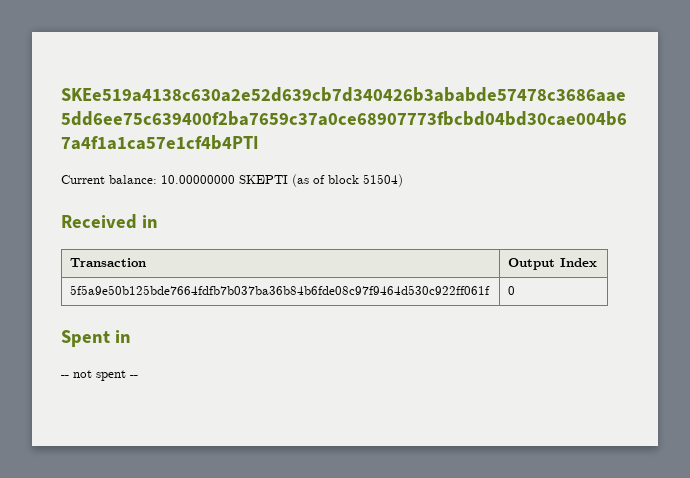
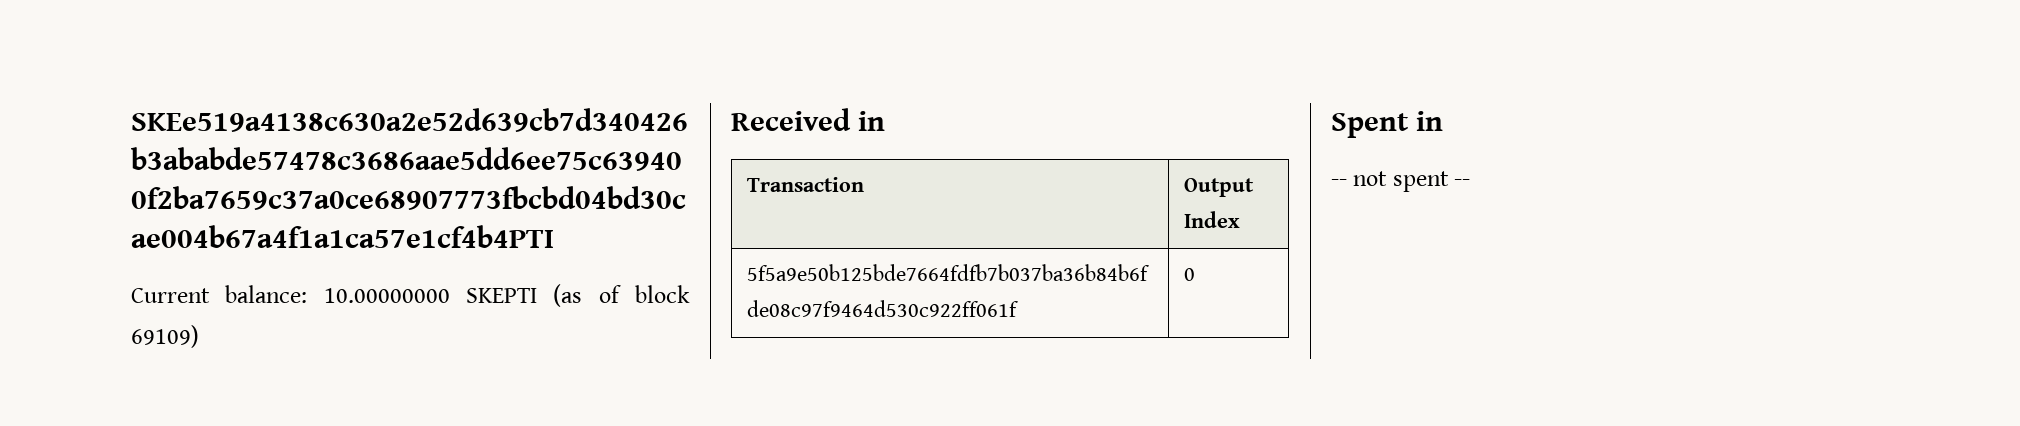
[363,174,403,187] 51504) -> [131,325,199,348] 69109)

